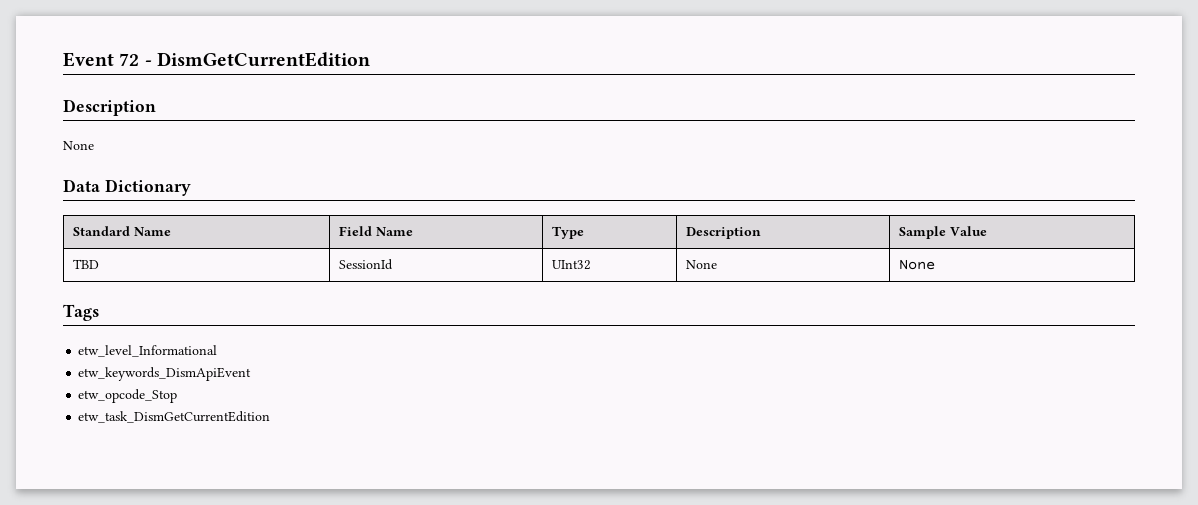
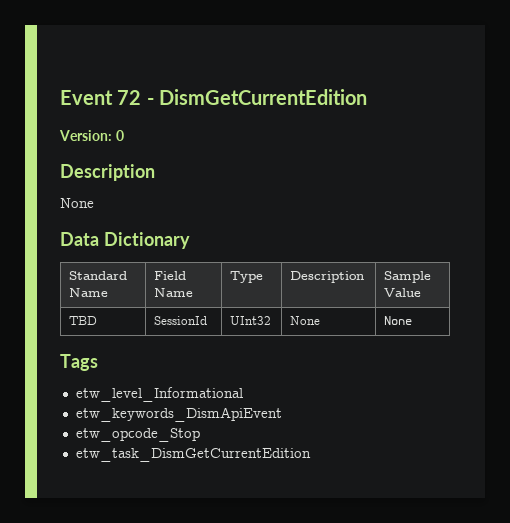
(370, 59) none -> [59,130,124,141] // Version: 0

